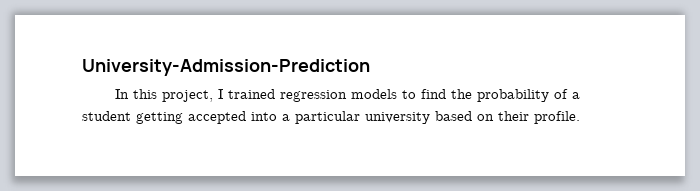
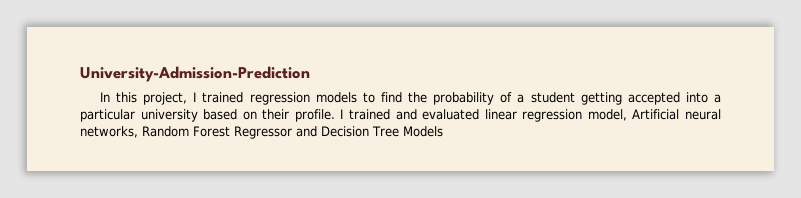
(580, 117) none -> [340,109,721,122] [80,126,443,139] I trained and evaluated linear regression model, Artificial neural networks, Random Forest Regressor and Decision Tree Models

